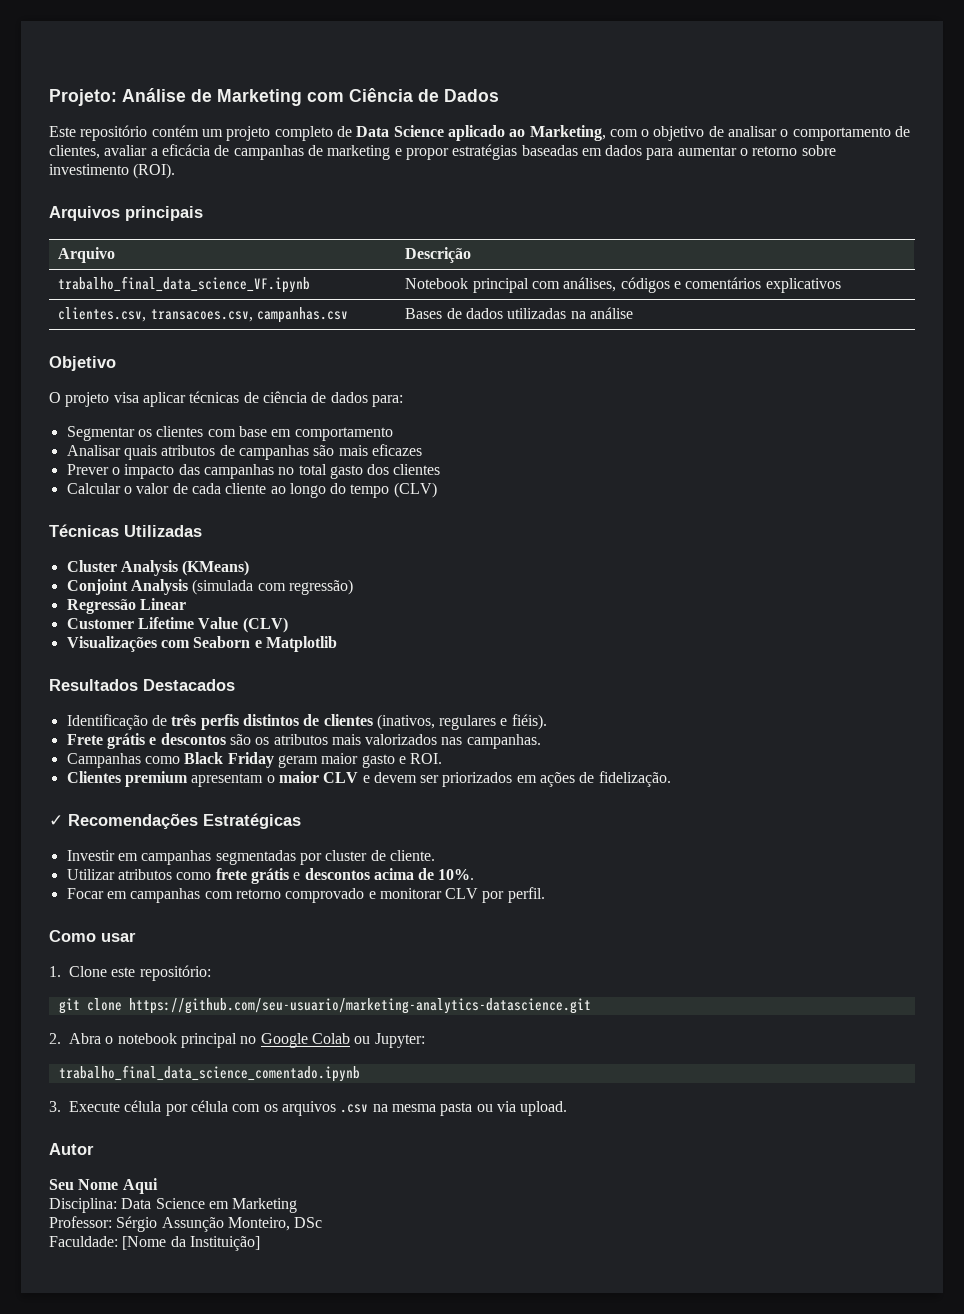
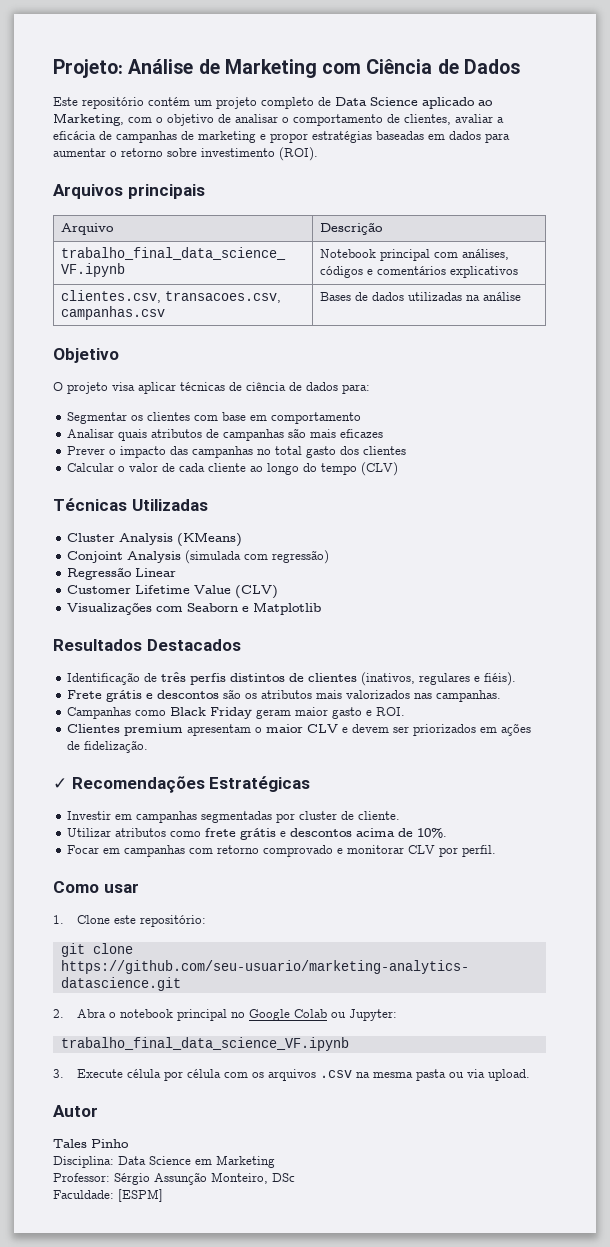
[58,1065,360,1082] trabalho_final_data_science_comentado.ipynb -> [60,1037,349,1051] trabalho_final_data_science_VF.ipynb
[49,1178,158,1194] Seu Nome Aqui -> [53,1139,129,1148] Tales Pinho
[122,1236,260,1251] [Nome da Instituição] -> [118,1189,163,1202] [ESPM]

